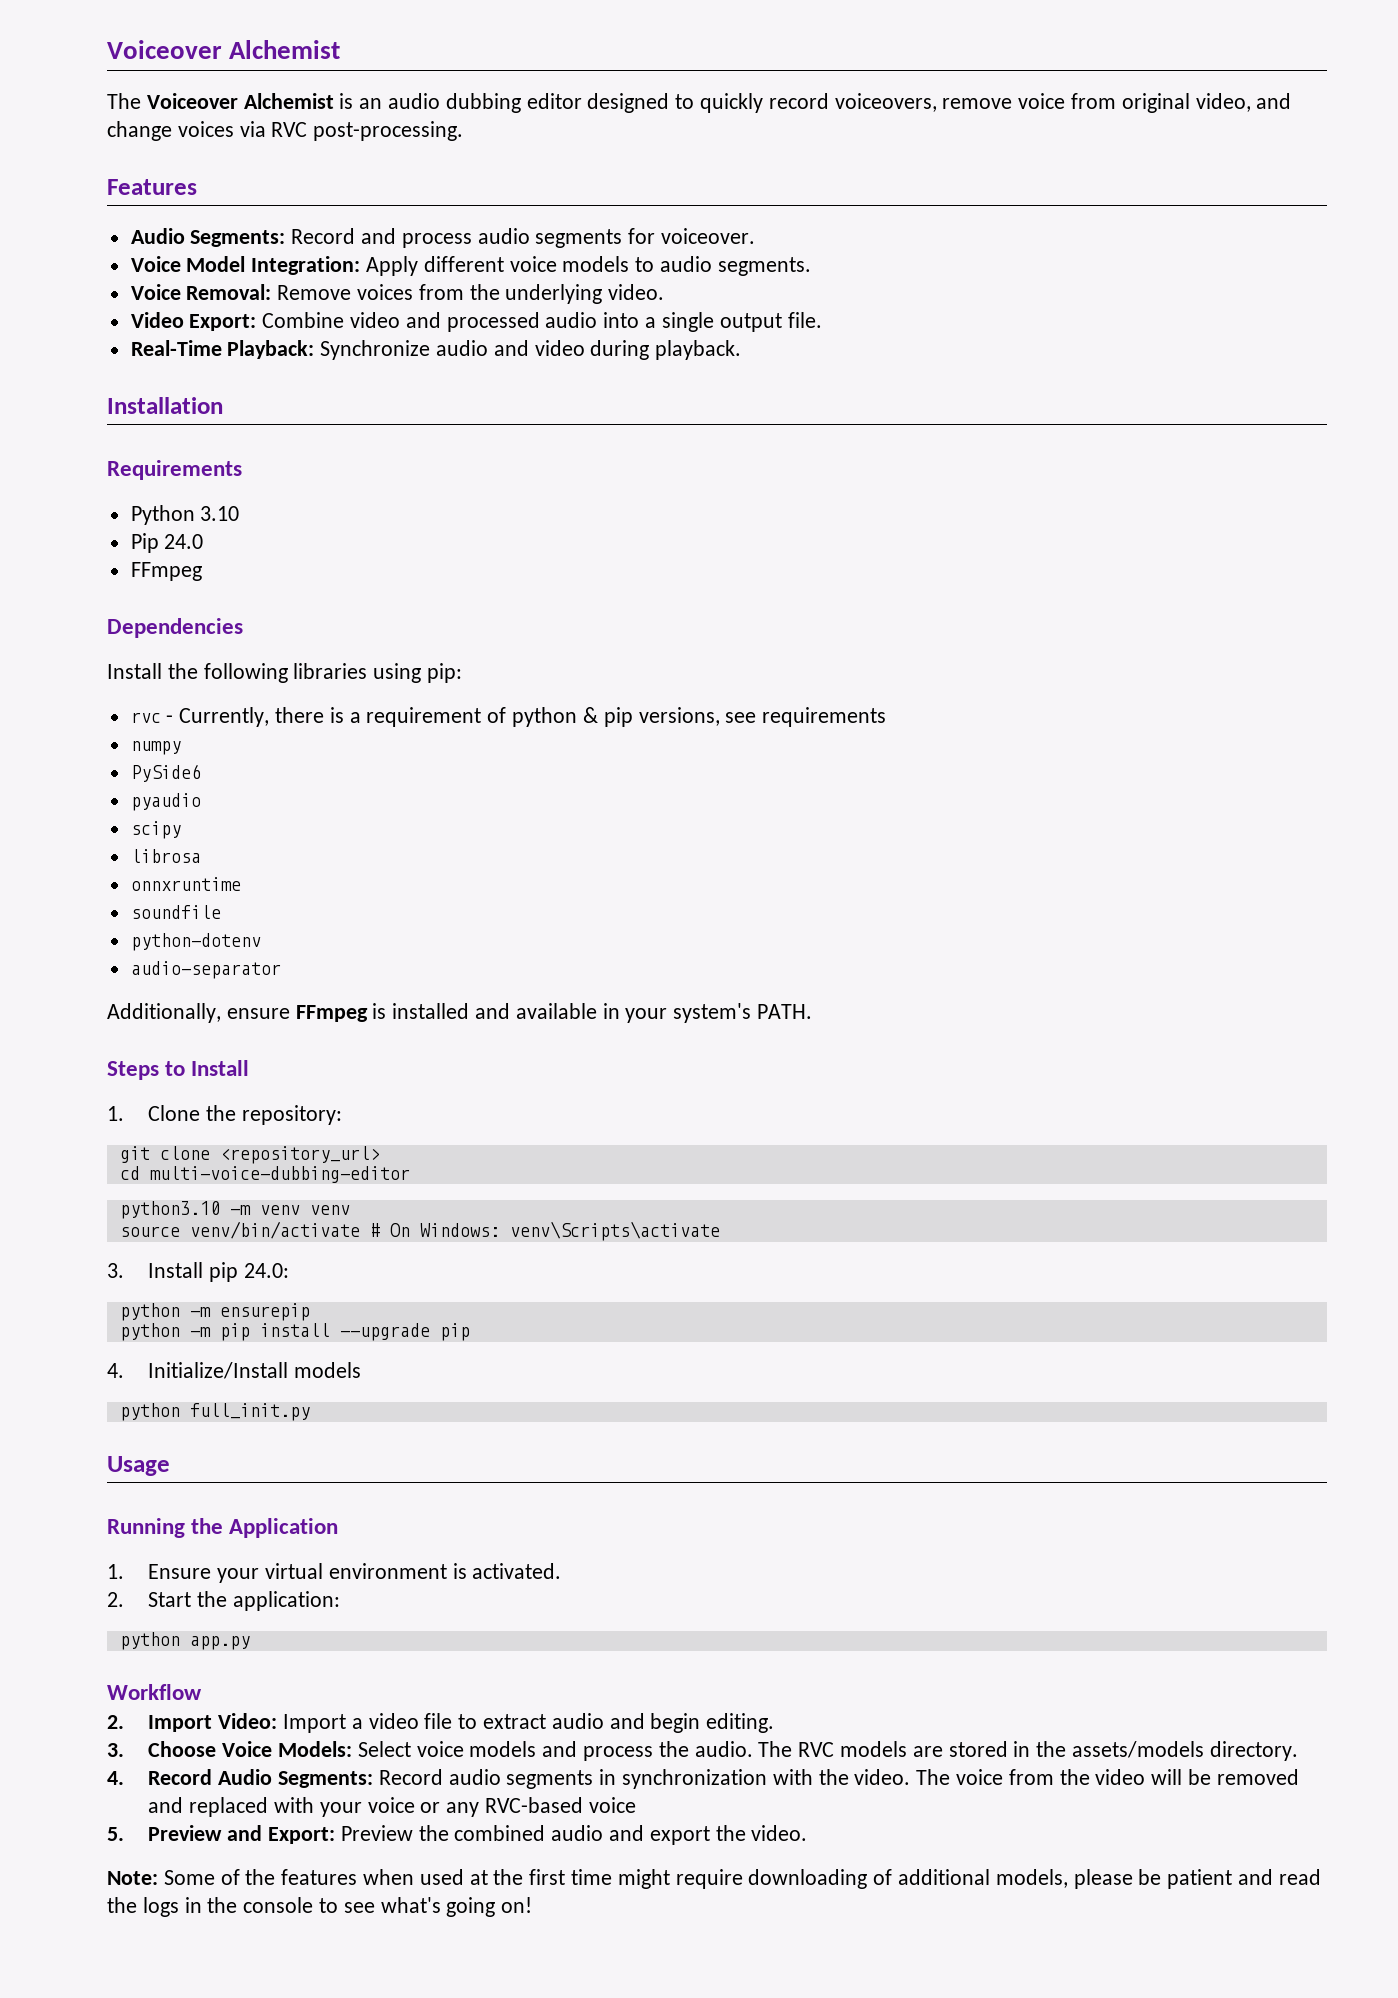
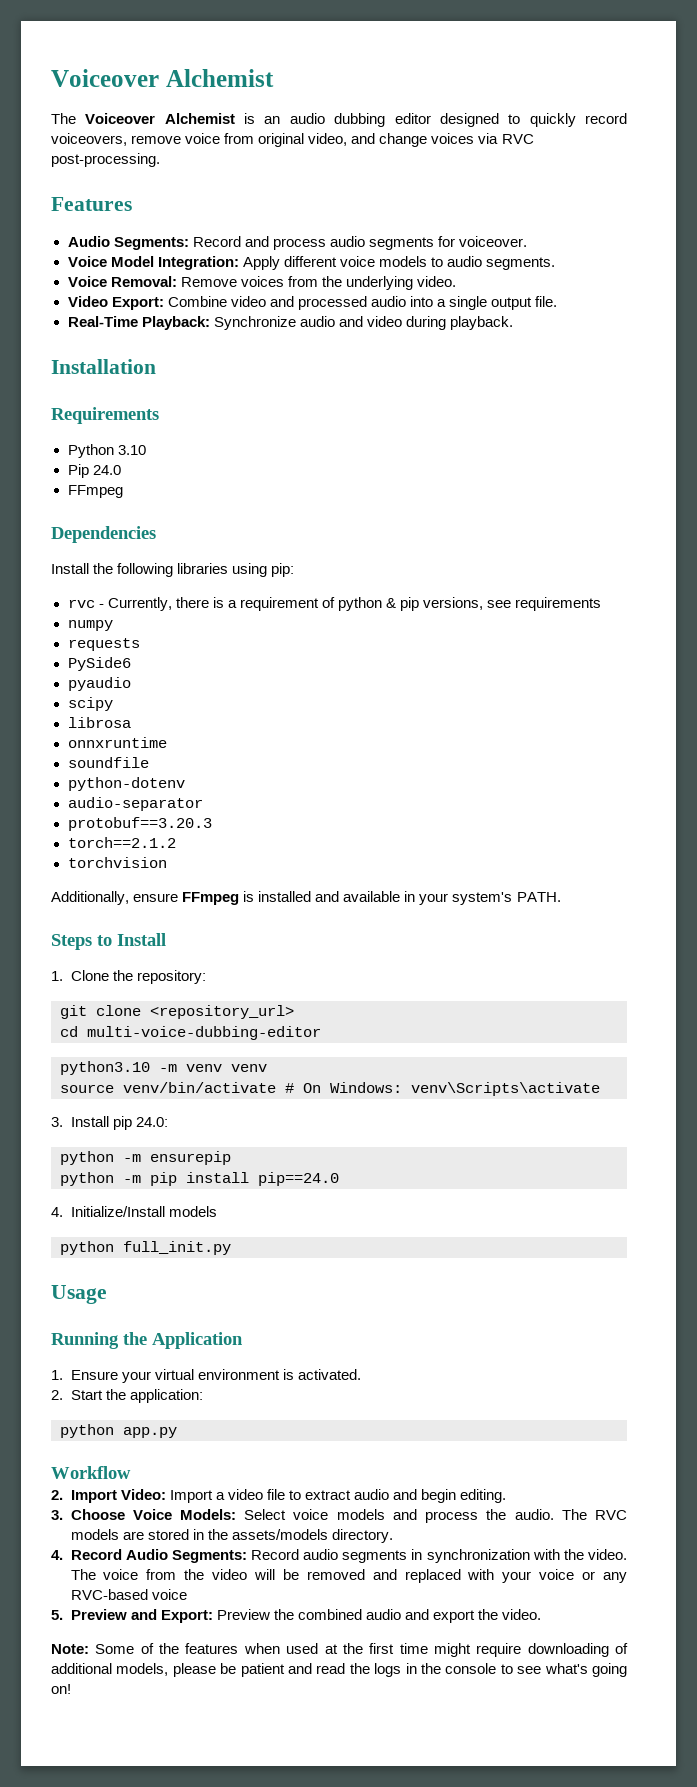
(181, 748) none -> [67,638,140,651] // requests
(281, 970) none -> [67,817,212,831] [67,837,176,848] [67,857,167,868] // protobuf==3.20.3 // torch==2.1.2 // torchvision
[339,1323,470,1341] --upgrade pip -> [258,1172,339,1186] pip==24.0

